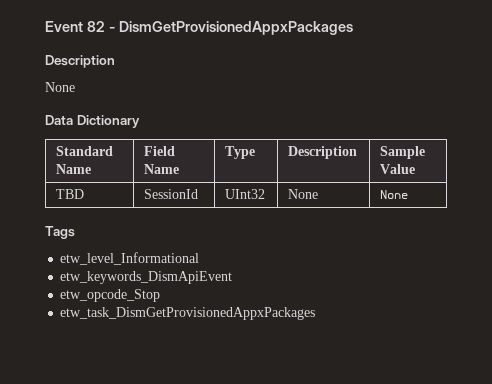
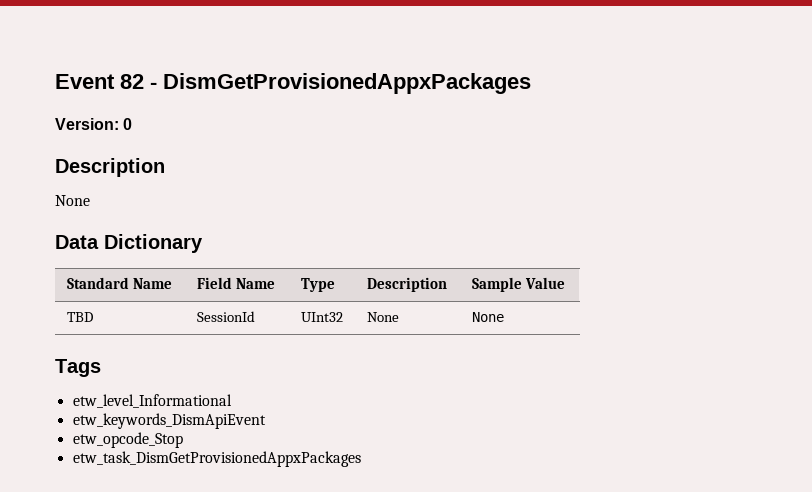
(353, 28) none -> [55,118,133,130] // Version: 0

